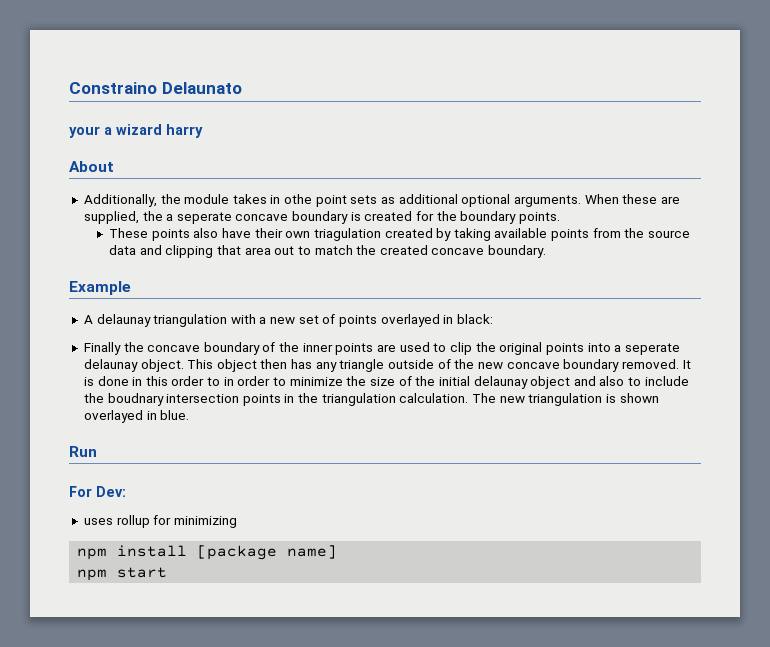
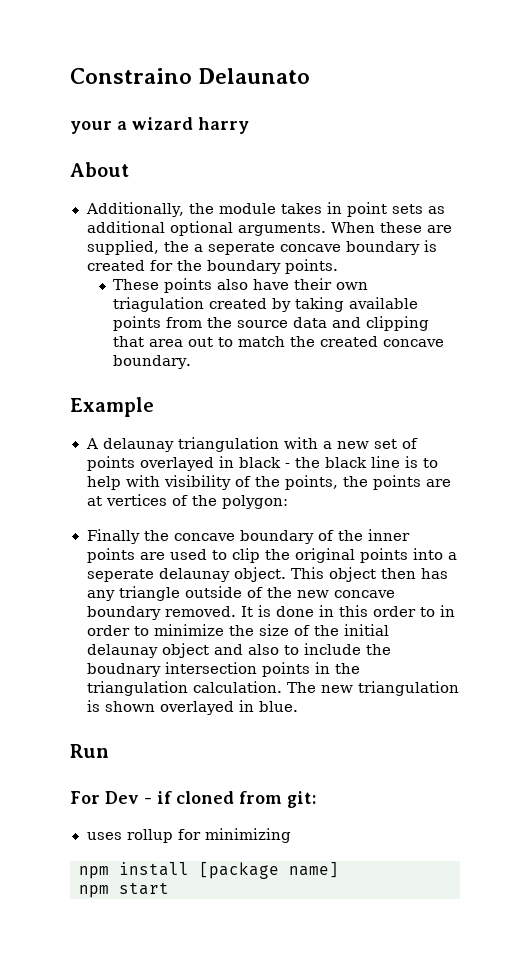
[284,194,313,204] othe -> (343, 208) none
[456,314,493,324] black: -> [238,456,438,468] [86,475,451,490] [86,494,288,509] black - the black line is to help with visibility of the points, the points are at vertices of the polygon:
[96,486,126,497] Dev: -> [105,791,316,808] Dev - if cloned from git:

